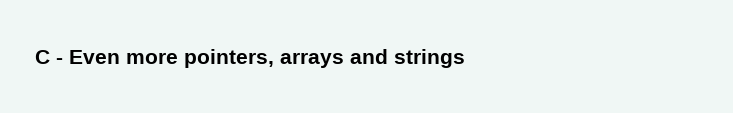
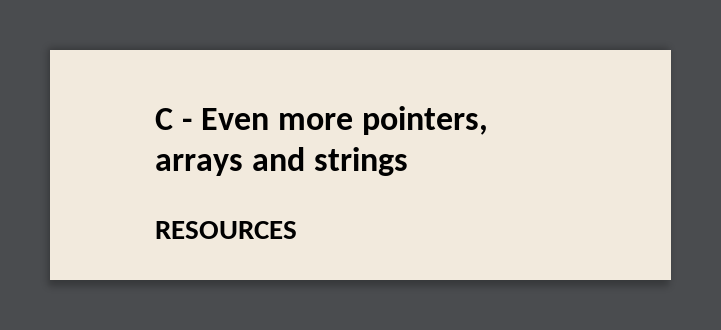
(465, 58) none -> [155,221,297,239] // RESOURCES

